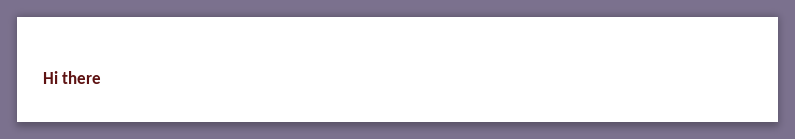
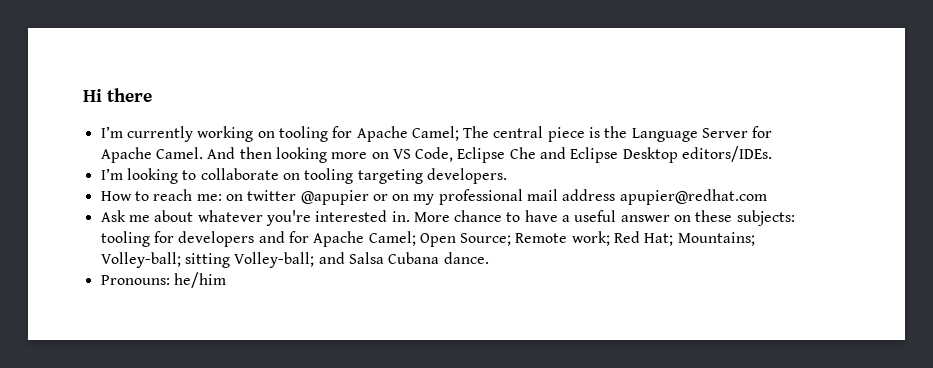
(102, 77) none -> [100,126,773,142] [100,146,773,163] [100,168,507,184] [100,189,767,205] [100,210,795,226] [100,231,755,247] [100,252,489,268] [100,272,226,288] // I’m currently working on tooling for Apache Camel; The central piece is the Language Server for Apache Camel. And then looking more on VS Code, Eclipse Che and Eclipse Desktop editors/IDEs. // I’m looking to collaborate on tooling targeting developers. // How to reach me: on twitter @apupier or on my professional mail address apupier@redhat.com // Ask me about whatever you're interested in. More chance to have a useful answer on these subjects: tooling for developers and for Apache Camel; Open Source; Remote work; Red Hat; Mountains; Volley-ball; sitting Volley-ball; and Salsa Cubana dance. // Pronouns: he/him

